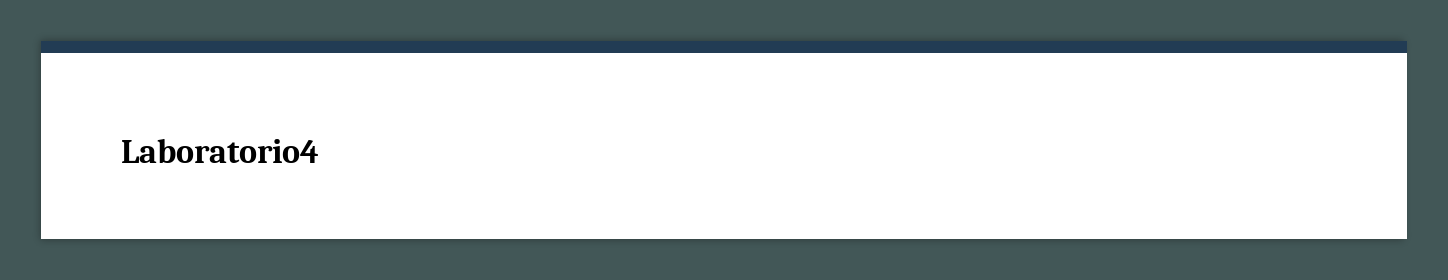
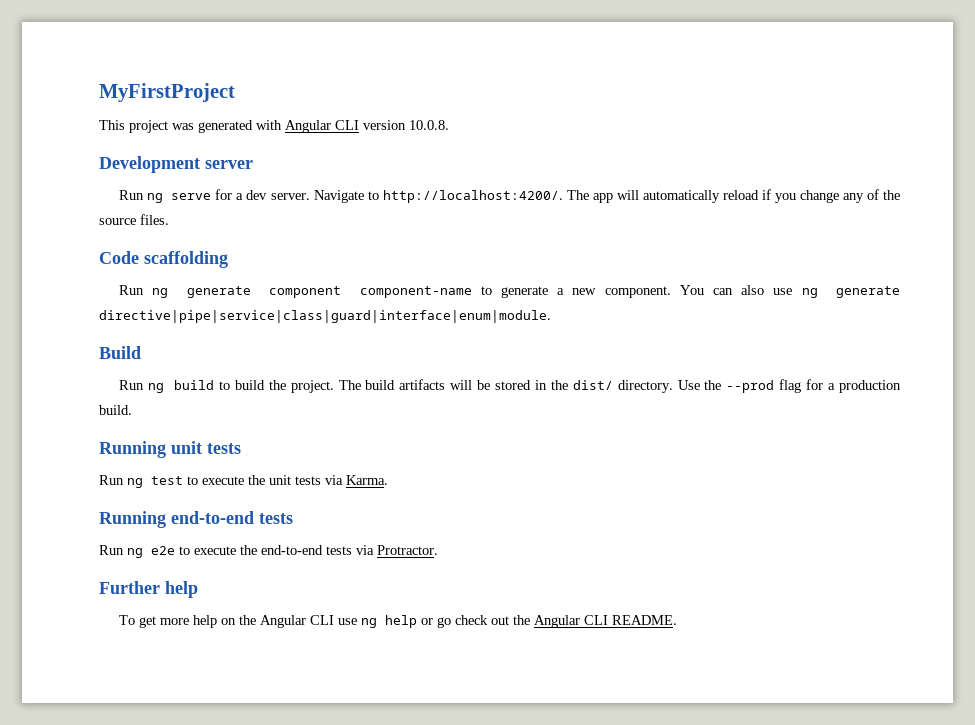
[121,138,319,163] Laboratorio4 -> [99,83,235,102] [99,120,449,133] [99,156,253,173] [119,189,901,203] [99,214,169,225] [99,251,228,268] [119,285,901,298] [99,310,551,323] [99,346,141,359] [119,379,902,393] [99,405,132,415] [99,441,241,458] [99,475,388,488] [99,511,293,528] [99,545,438,558] [99,581,198,598] [119,615,678,628] MyFirstProject // This project was generated with Angular CLI version 10.0.8. // Development server // Run ng serve for a dev server. Navigate to http://localhost:4200/. The app will automatically reload if you change any of the source files. // Code scaffolding // Run ng generate component component-name to generate a new component. You can also use ng generate directive|pipe|service|class|guard|interface|enum|module. // Build // Run ng build to build the project. The build artifacts will be stored in the dist/ directory. Use the --prod flag for a production build. // Running unit tests // Run ng test to execute the unit tests via Karma. // Running end-to-end tests // Run ng e2e to execute the end-to-end tests via Protractor. // Further help // To get more help on the Angular CLI use ng help or go check out the Angular CLI README.

